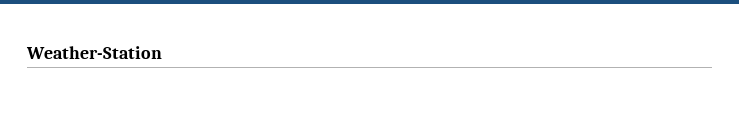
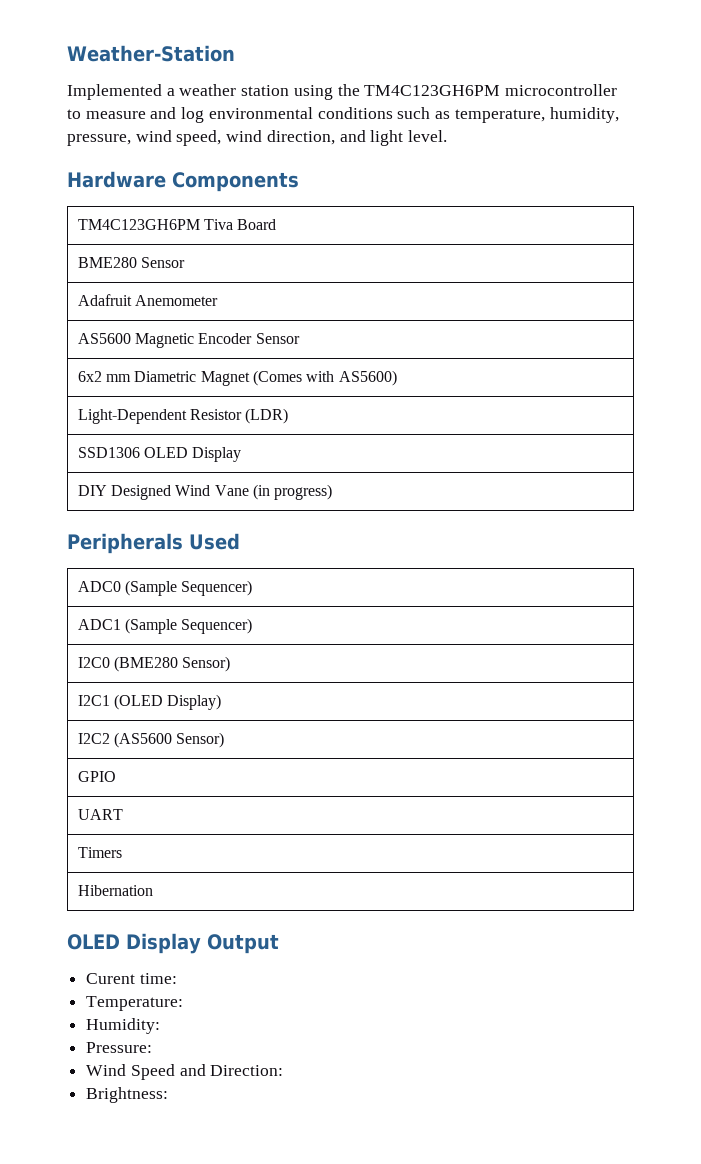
(162, 52) none -> [67,84,618,100] [67,107,619,123] [67,130,448,146] [67,171,299,192] [77,219,277,230] [77,257,186,268] [77,294,219,306] [77,333,300,348] [77,370,397,386] [77,408,289,424] [77,447,242,462] [77,484,333,500] [67,533,240,554] [77,580,253,596] [77,618,253,634] [77,656,231,672] [77,694,222,710] [77,732,225,748] [77,771,116,782] [77,809,123,820] [77,847,122,858] [77,885,153,896] [67,933,279,954] [86,973,177,984] [86,996,184,1011] [86,1018,161,1034] [86,1042,153,1053] [86,1064,284,1080] [86,1087,169,1103] // Implemented a weather station using the TM4C123GH6PM microcontroller to measure and log environmental conditions such as temperature, humidity, pressure, wind speed, wind direction, and light level. // Hardware Components // TM4C123GH6PM Tiva Board // BME280 Sensor // Adafruit Anemometer // AS5600 Magnetic Encoder Sensor // 6x2 mm Diametric Magnet (Comes with AS5600) // Light-Dependent Resistor (LDR) // SSD1306 OLED Display // DIY Designed Wind Vane (in progress) // Peripherals Used // ADC0 (Sample Sequencer) // ADC1 (Sample Sequencer) // I2C0 (BME280 Sensor) // I2C1 (OLED Display) // I2C2 (AS5600 Sensor) // GPIO // UART // Timers // Hibernation // OLED Display Output // Curent time: // Temperature: // Humidity: // Pressure: // Wind Speed and Direction: // Brightness:

